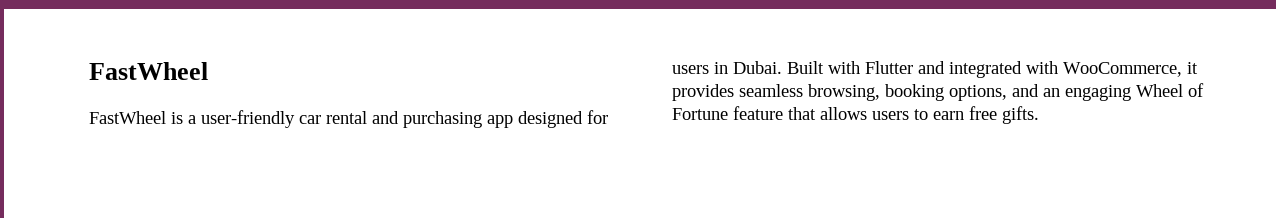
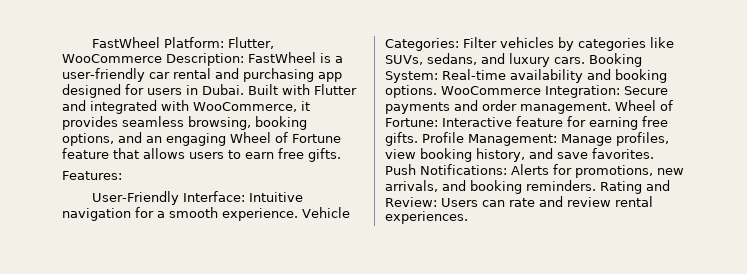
[89,62,208,80] FastWheel // -> [91,37,274,49] [62,53,244,66] FastWheel Platform: Flutter, WooCommerce Description:
(1039, 115) none -> [62,171,122,180] [91,191,303,205] [62,207,350,221] [385,37,674,51] [385,53,642,67] [385,69,667,83] [385,85,668,98] [385,100,673,114] [385,116,668,130] [385,132,669,146] [385,148,654,162] [385,164,684,178] [385,180,670,194] [385,196,653,207] [385,211,468,224] // Features: // User-Friendly Interface: Intuitive navigation for a smooth experience. Vehicle Categories: Filter vehicles by categories like SUVs, sedans, and luxury cars. Booking System: Real-time availability and booking options. WooCommerce Integration: Secure payments and order management. Wheel of Fortune: Interactive feature for earning free gifts. Profile Management: Manage profiles, view booking history, and save favorites. Push Notifications: Alerts for promotions, new arrivals, and booking reminders. Rating and Review: Users can rate and review rental experiences.

